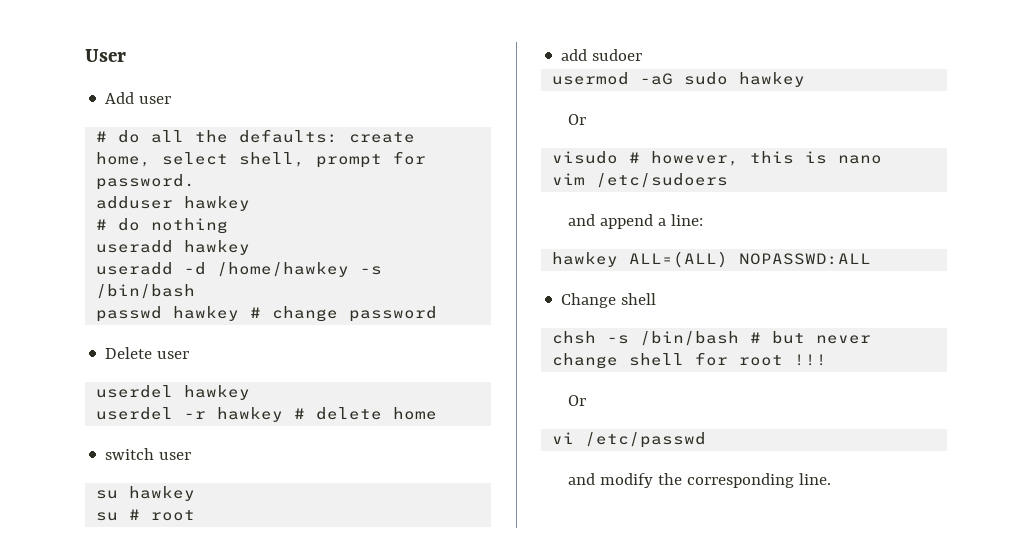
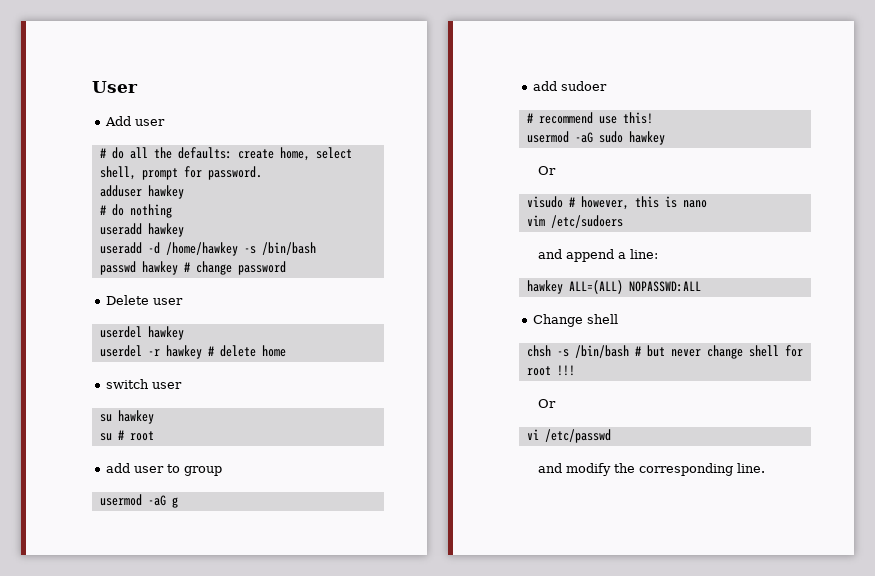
[592,49,643,61] sudoer -> [134,464,223,476] [99,494,178,508] [533,81,608,91] [526,112,653,124] user to group // usermod -aG g // add sudoer // # recommend use this!

